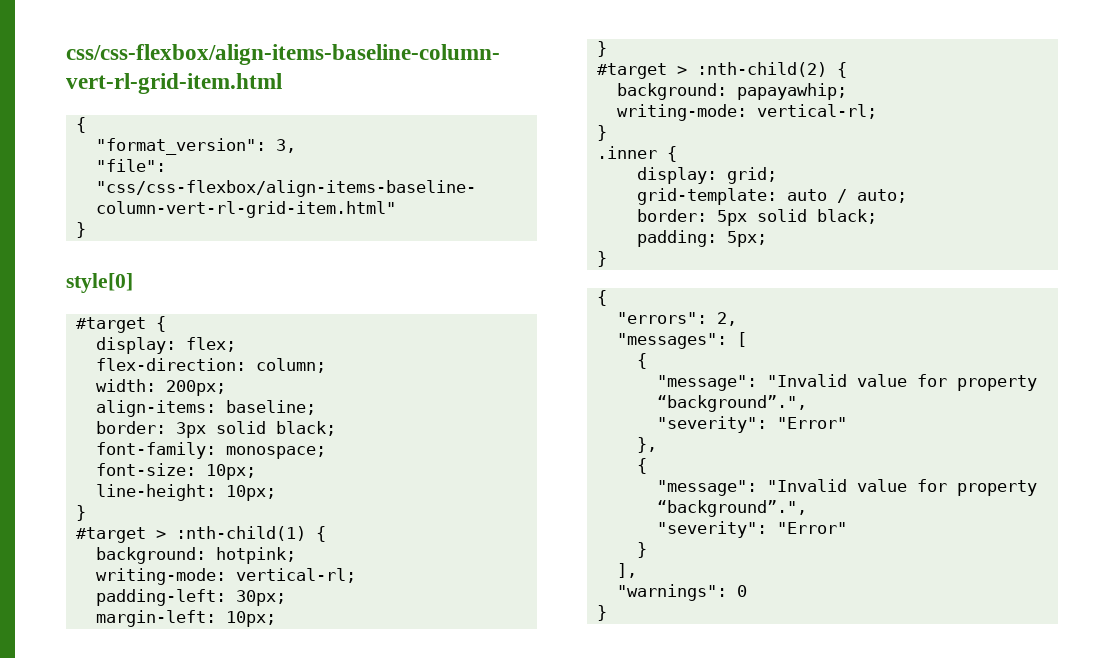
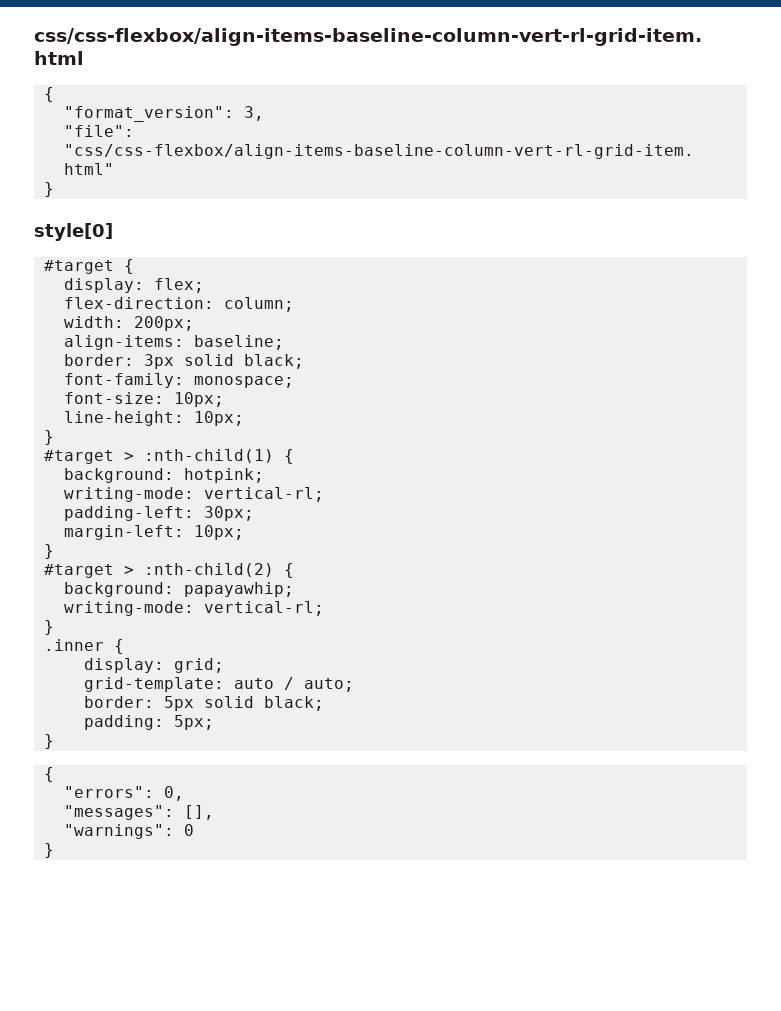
[717,312,738,326] 2, -> [163,786,184,801] 0,
[737,332,748,347] [637,353,648,369] [657,374,1038,391] [657,395,808,412] [657,416,848,433] [637,437,658,453] [637,458,648,474] [657,479,1038,496] [657,500,808,517] [657,521,848,538] [637,542,648,558] [617,563,638,578] [ // { // "message": "Invalid value for property “background”.", // "severity": "Error" // }, // { // "message": "Invalid value for property “background”.", // "severity": "Error" // } // ], -> [183,805,214,820] [],

